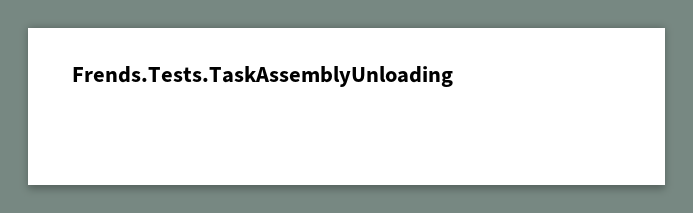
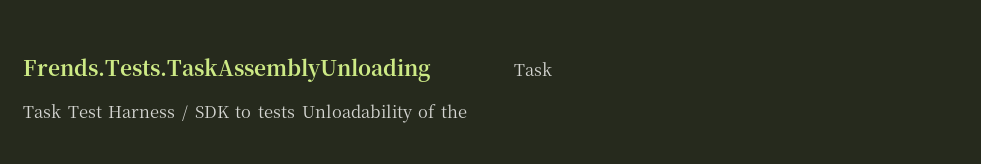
(453, 76) none -> [23,104,468,123] [514,62,552,76] // Task Test Harness / SDK to tests Unloadability of the Task

